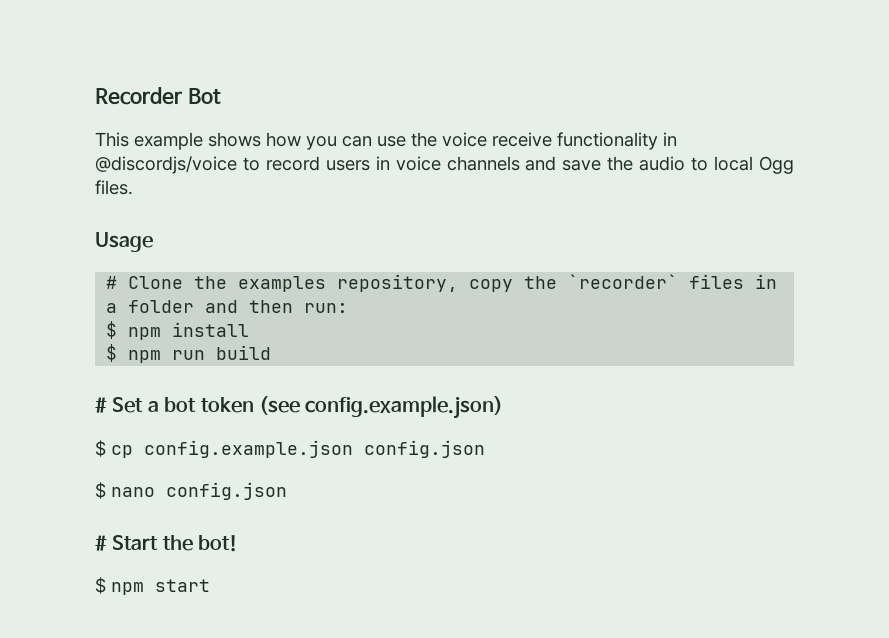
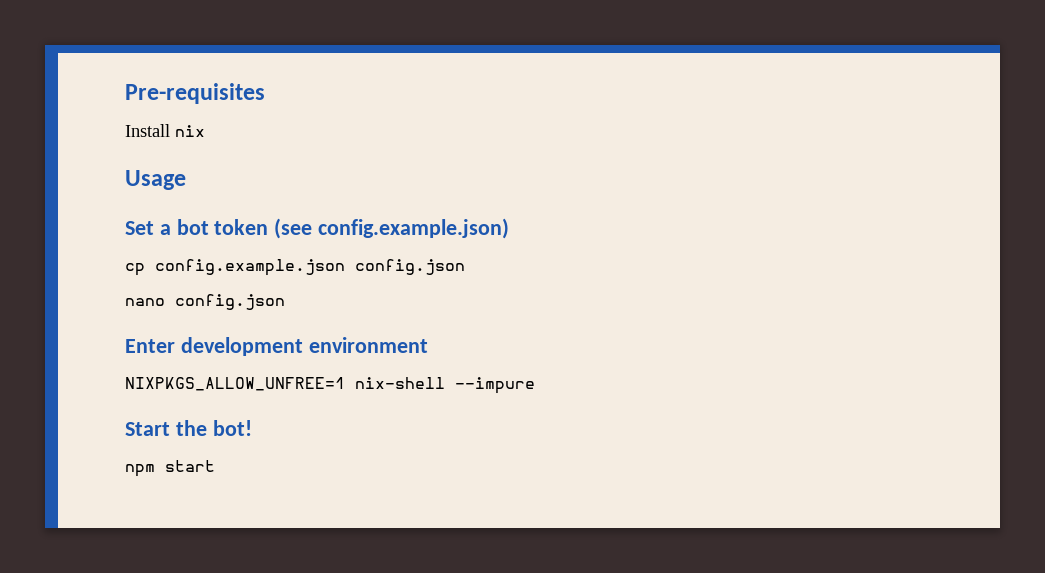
[95,87,221,105] [95,132,677,150] [95,156,794,174] [95,180,133,195] [95,232,153,252] [106,274,778,292] [106,300,349,313] [106,321,250,340] [106,344,272,363] [95,397,107,413] Recorder Bot // This example shows how you can use the voice receive functionality in @discordjs/voice to record users in voice channels and save the audio to local Ogg files. // Usage // # Clone the examples repository, copy the `recorder` files in a folder and then run: // $ npm install // $ npm run build // # -> [125,83,265,104] [125,124,205,137] [125,170,186,190] Pre-requisites // Install nix // Usage //
[95,440,106,457] $ -> (510, 228) none
[95,482,106,499] $ -> (465, 267) none
[95,535,107,551] # -> [125,337,428,356] [125,377,535,394] Enter development environment // NIXPKGS_ALLOW_UNFREE=1 nix-shell --impure //
[95,577,106,594] $ -> (252, 428) none

